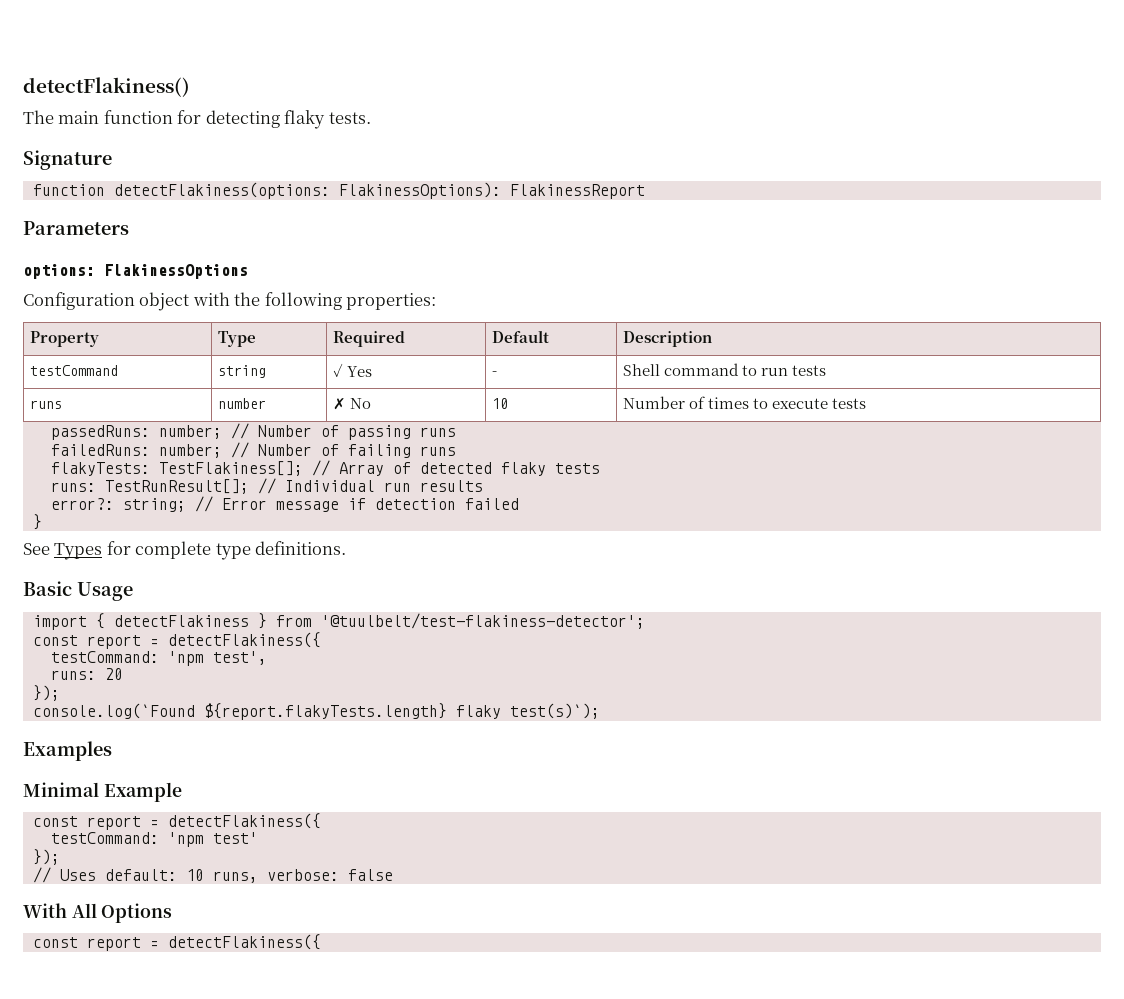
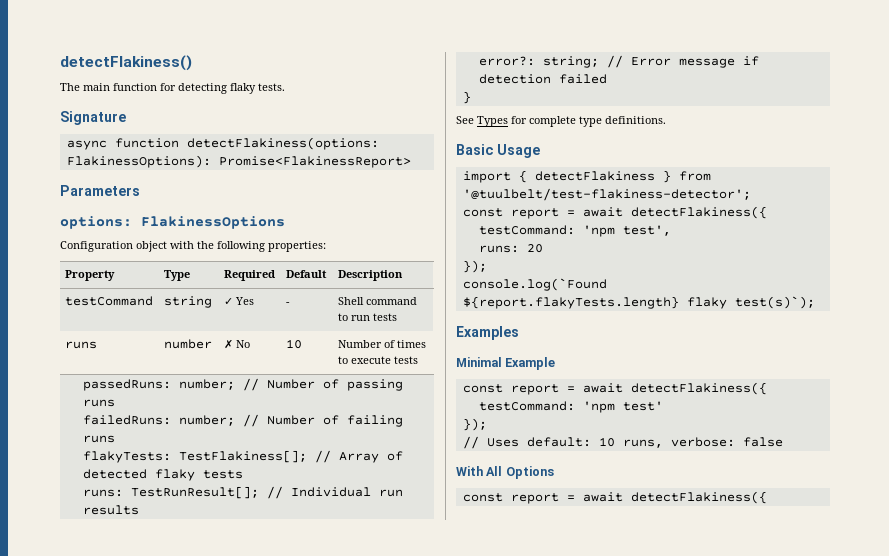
(112, 160) none -> [66,140,107,150] async
[509,184,645,199] FlakinessReport -> [218,156,411,168] Promise<FlakinessReport>
(159, 642) none -> [582,207,623,217] await
(159, 823) none -> [582,383,623,393] await
(159, 944) none -> [582,492,623,502] await

